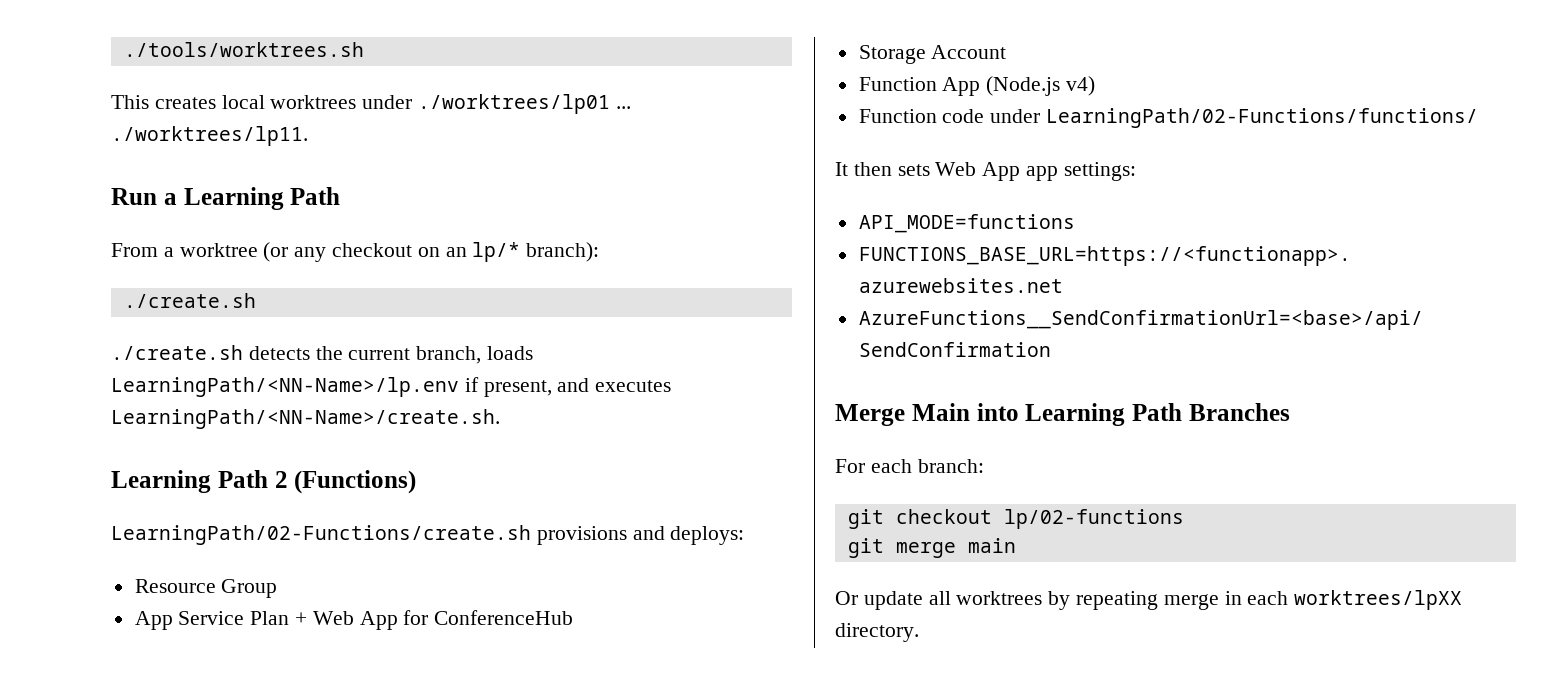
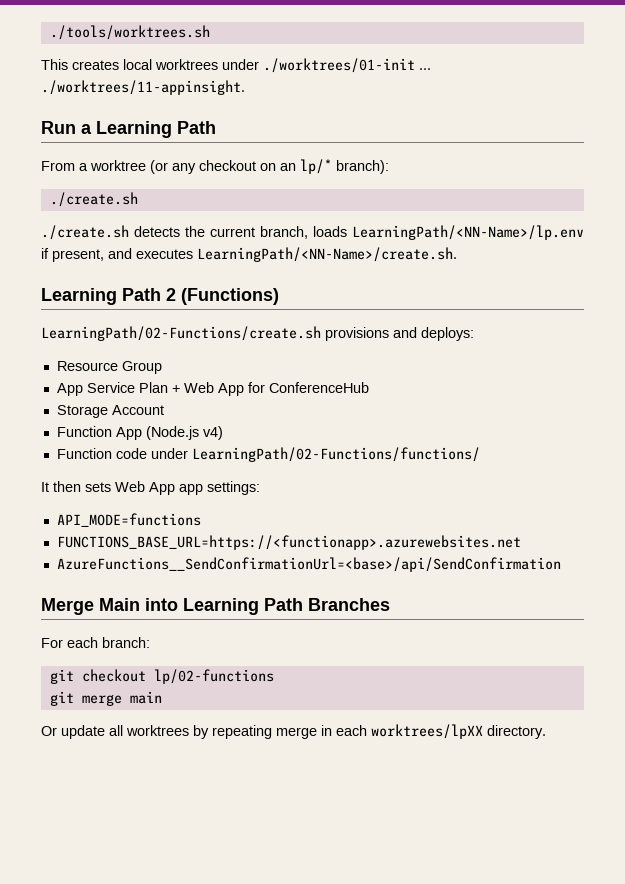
[418,94,631,114] [111,126,308,146] ./worktrees/lp01 ... ./worktrees/lp11. -> [263,58,431,73] [41,80,245,95] ./worktrees/01-init ... ./worktrees/11-appinsight.

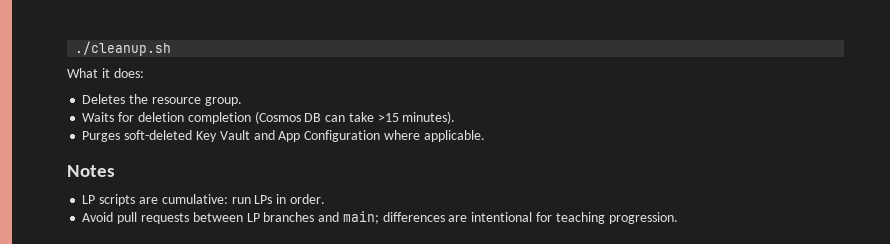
[49,25,210,40] [41,58,431,73] [41,80,245,95] [41,121,216,138] [41,159,389,174] [49,192,138,207] [41,225,584,240] [41,247,457,262] [41,288,279,305] [41,326,474,341] [56,361,162,374] [56,382,369,396] [56,405,164,418] [56,426,223,440] [56,447,480,462] [41,481,260,495] [56,513,201,527] [56,535,521,550] [56,557,561,572] [41,598,390,615] [41,637,150,648] [49,669,274,684] [49,691,162,706] [41,724,546,739] ./tools/worktrees.sh // This creates local worktrees under ./worktrees/01-init ... ./worktrees/11-appinsight. // Run a Learning Path // From a worktree (or any checkout on an lp/* branch): // ./create.sh // ./create.sh detects the current branch, loads LearningPath/<NN-Name>/lp.env if present, and executes LearningPath/<NN-Name>/create.sh. // Learning Path 2 (Functions) // LearningPath/02-Functions/create.sh provisions and deploys: // Resource Group // App Service Plan + Web App for ConferenceHub // Storage Account // Function App (Node.js v4) // Function code under LearningPath/02-Functions/functions/ // It then sets Web App app settings: // API_MODE=functions // FUNCTIONS_BASE_URL=https://<functionapp>.azurewebsites.net // AzureFunctions__SendConfirmationUrl=<base>/api/SendConfirmation // Merge Main into Learning Path Branches // For each branch: // git checkout lp/02-functions // git merge main // Or update all worktrees by repeating merge in each worktrees/lpXX directory. -> [75,41,172,56] [67,68,144,78] [82,94,242,106] [82,111,456,124] [82,130,485,142] [67,165,115,177] [82,194,325,206] [82,211,678,224] ./cleanup.sh // What it does: // Deletes the resource group. // Waits for deletion completion (Cosmos DB can take >15 minutes). // Purges soft-deleted Key Vault and App Configuration where applicable. // Notes // LP scripts are cumulative: run LPs in order. // Avoid pull requests between LP branches and main; differences are intentional for teaching progression.

